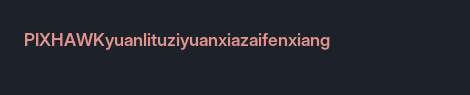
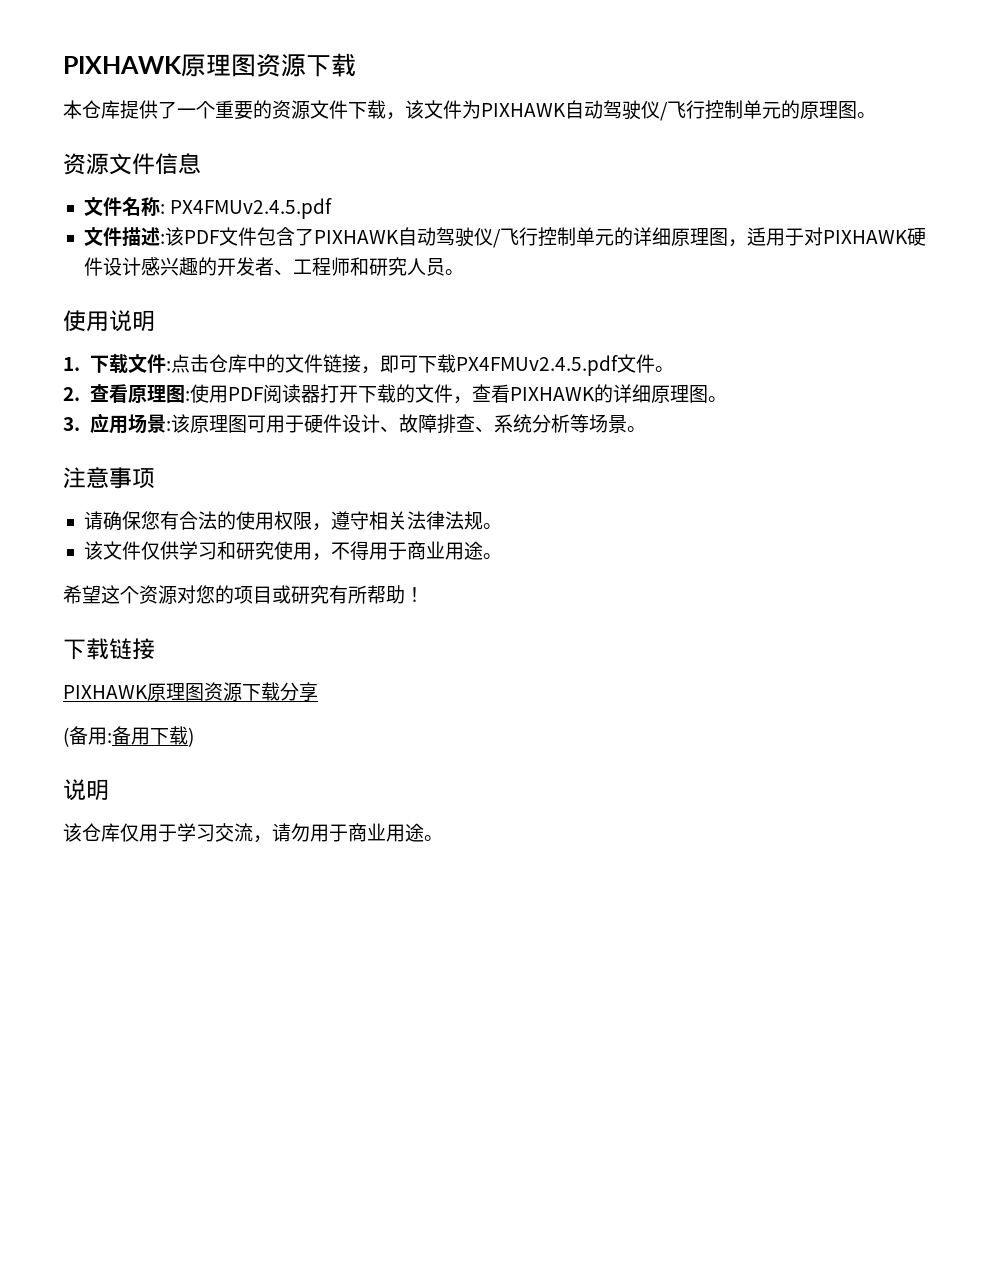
[24,33,330,50] PIXHAWKyuanlituziyuanxiazaifenxiang -> [63,53,356,77] [63,100,876,121] [63,153,201,175] [83,197,333,219] [83,227,926,248] [83,257,464,276] [63,310,155,332] [63,354,674,376] [63,384,727,404] [63,413,646,434] [63,467,155,489] [83,511,502,531] [83,541,502,561] [63,585,424,605] [63,638,155,660] [63,682,318,702] [63,726,194,747] [63,779,109,801] [63,823,443,843] PIXHAWK原理图资源下载 // 本仓库提供了一个重要的资源文件下载，该文件为PIXHAWK自动驾驶仪/飞行控制单元的原理图。 // 资源文件信息 // 文件名称: PX4FMUv2.4.5.pdf // 文件描述:该PDF文件包含了PIXHAWK自动驾驶仪/飞行控制单元的详细原理图，适用于对PIXHAWK硬件设计感兴趣的开发者、工程师和研究人员。 // 使用说明 // 1.下载文件:点击仓库中的文件链接，即可下载PX4FMUv2.4.5.pdf文件。 // 2.查看原理图:使用PDF阅读器打开下载的文件，查看PIXHAWK的详细原理图。 // 3.应用场景:该原理图可用于硬件设计、故障排查、系统分析等场景。 // 注意事项 // 请确保您有合法的使用权限，遵守相关法律法规。 // 该文件仅供学习和研究使用，不得用于商业用途。 // 希望这个资源对您的项目或研究有所帮助！ // 下载链接 // PIXHAWK原理图资源下载分享 // (备用:备用下载) // 说明 // 该仓库仅用于学习交流，请勿用于商业用途。

